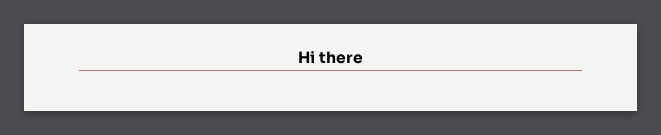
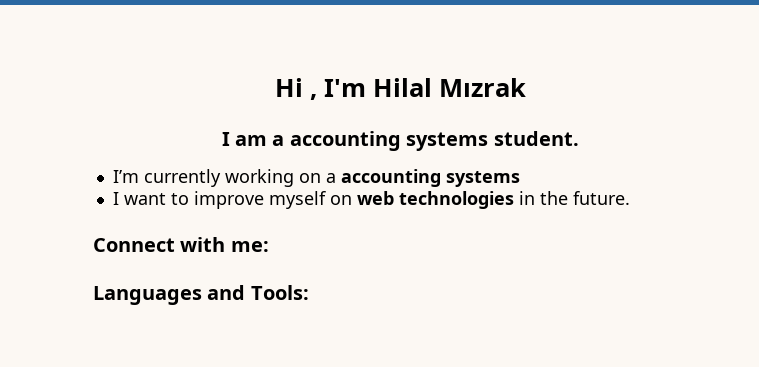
[319,51,364,64] there -> [309,78,526,100] [221,131,579,151] [112,169,520,187] [112,191,630,209] [93,237,269,252] [93,285,309,305] , I'm Hilal Mızrak // I am a accounting systems student. // I’m currently working on a accounting systems // I want to improve myself on web technologies in the future. // Connect with me: // Languages and Tools:

